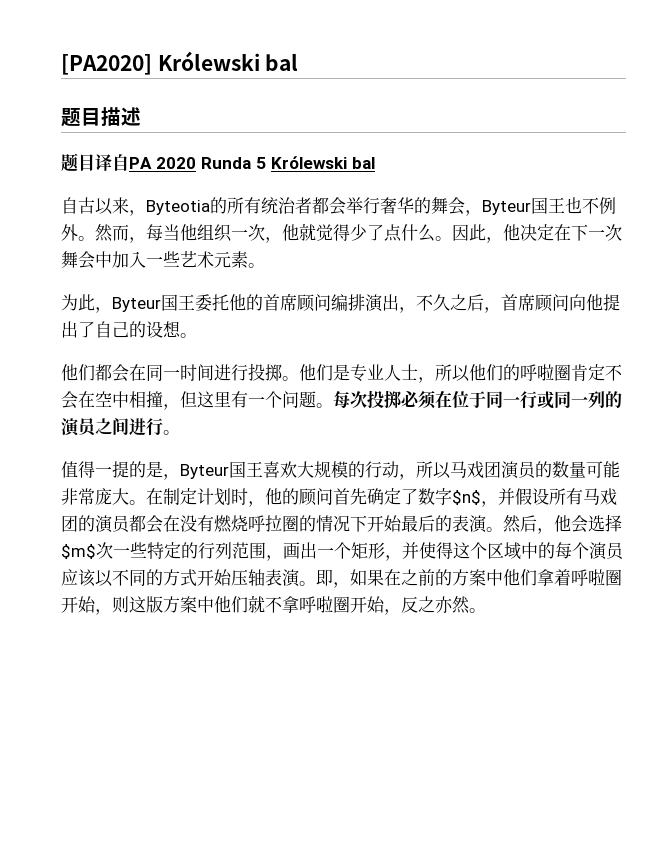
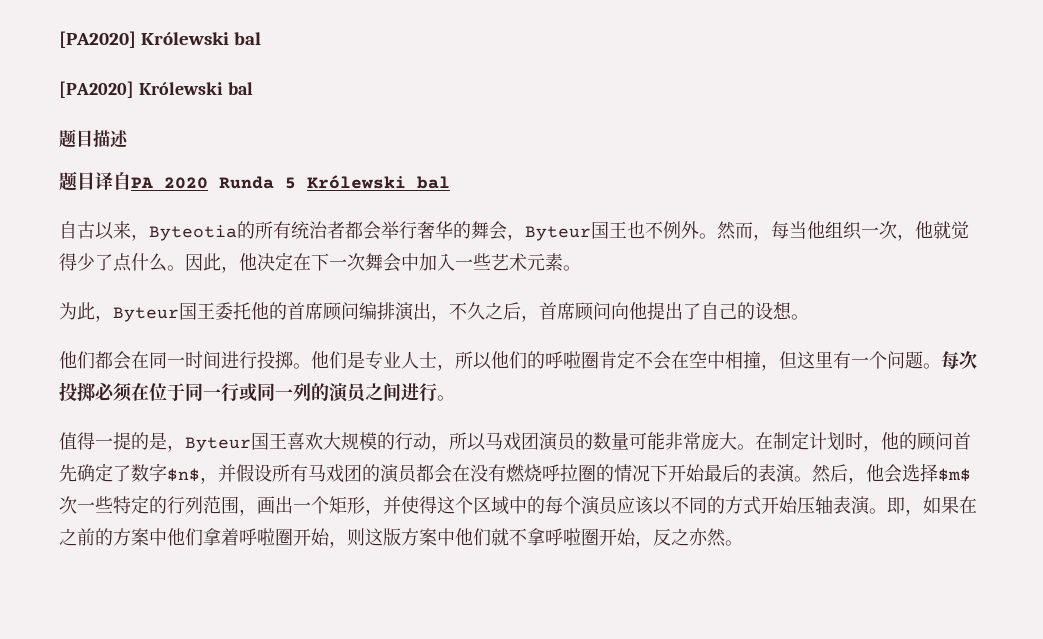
[61,51,299,75] [PA2020] Królewski bal -> [59,31,261,48] [59,81,253,98] [PA2020] Królewski bal // [PA2020] Królewski bal

